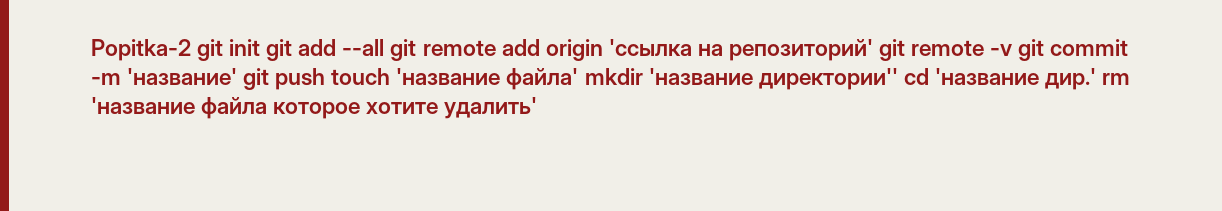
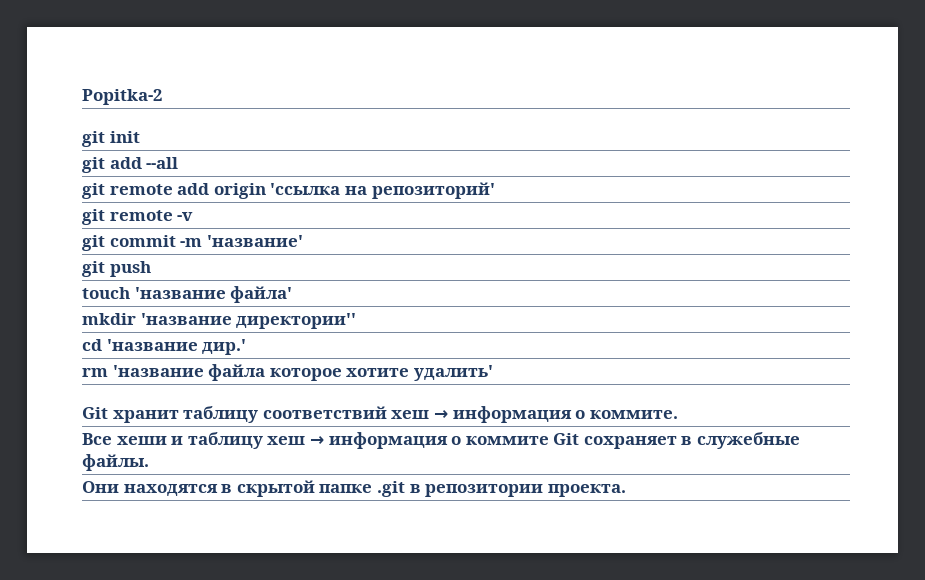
(191, 50) none -> (163, 97) //
(261, 47) none -> (140, 137) //
(385, 47) none -> (179, 163) //
(873, 50) none -> (495, 190) //
(1013, 50) none -> (194, 216) //
(238, 76) none -> (303, 241) //
(326, 79) none -> (151, 269) //
(579, 79) none -> (293, 294) //
(898, 79) none -> (357, 321) //
(1096, 79) none -> (247, 347) //
(538, 108) none -> [82,406,678,423] [82,432,801,449] [82,454,149,471] [82,480,626,497] // Git хранит таблицу соответствий хеш → информация о коммите. // Все хеши и таблицу хеш → информация о коммите Git сохраняет в служебные файлы. // Они находятся в скрытой папке .git в репозитории проекта.

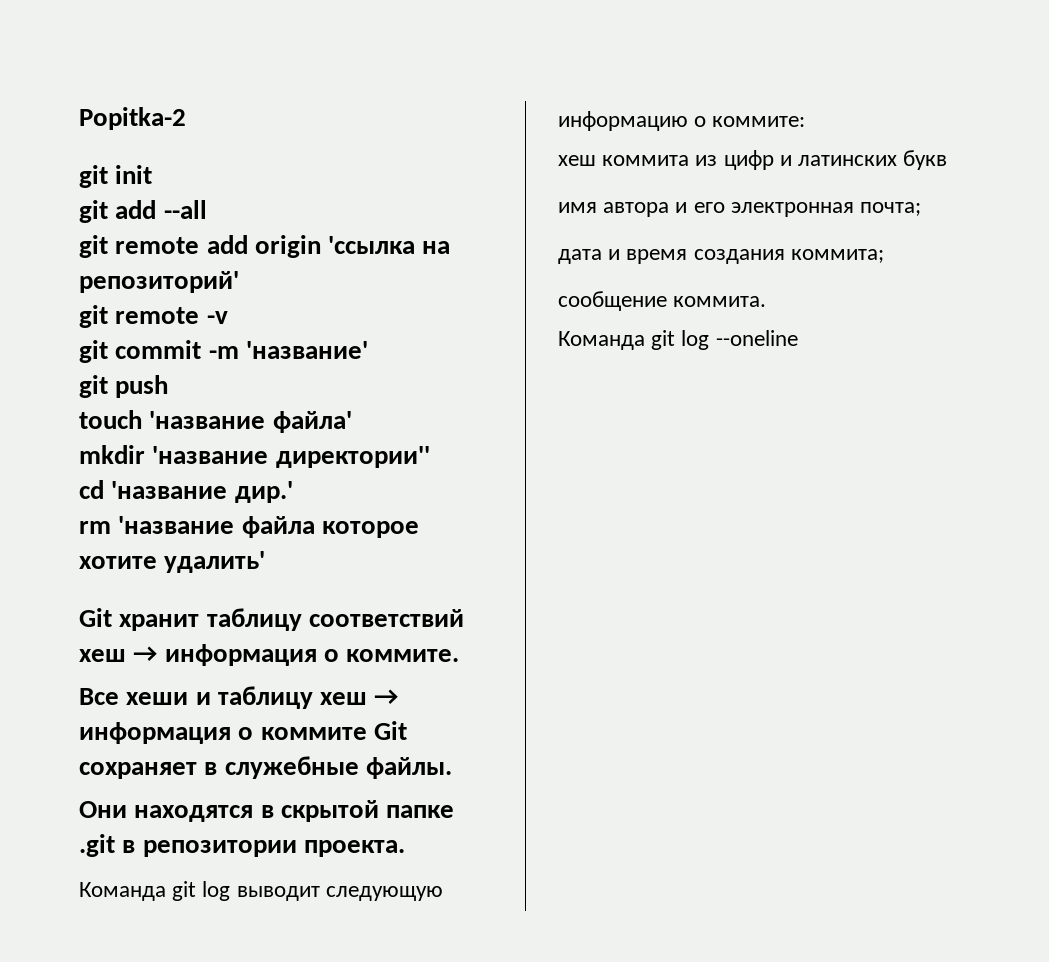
(626, 490) none -> [79,881,443,901] [558,111,806,131] [558,150,948,170] [558,202,922,217] [558,249,884,264] [558,291,767,311] [558,330,798,350] // Команда git log выводит следующую информацию о коммите: // хеш коммита из цифр и латинских букв // имя автора и его электронная почта; // дата и время создания коммита; // сообщение коммита. // Команда git log --oneline

